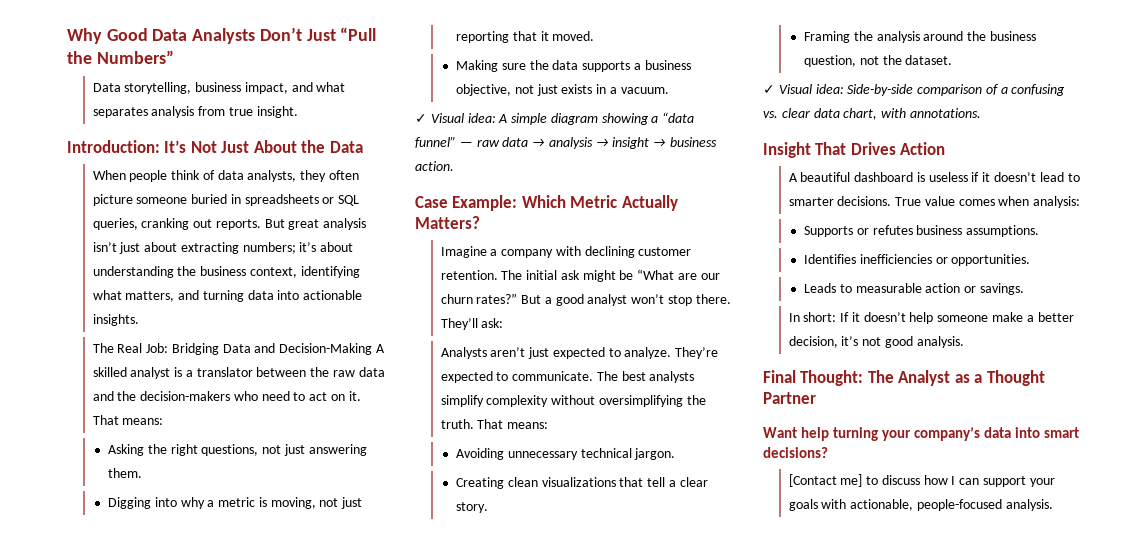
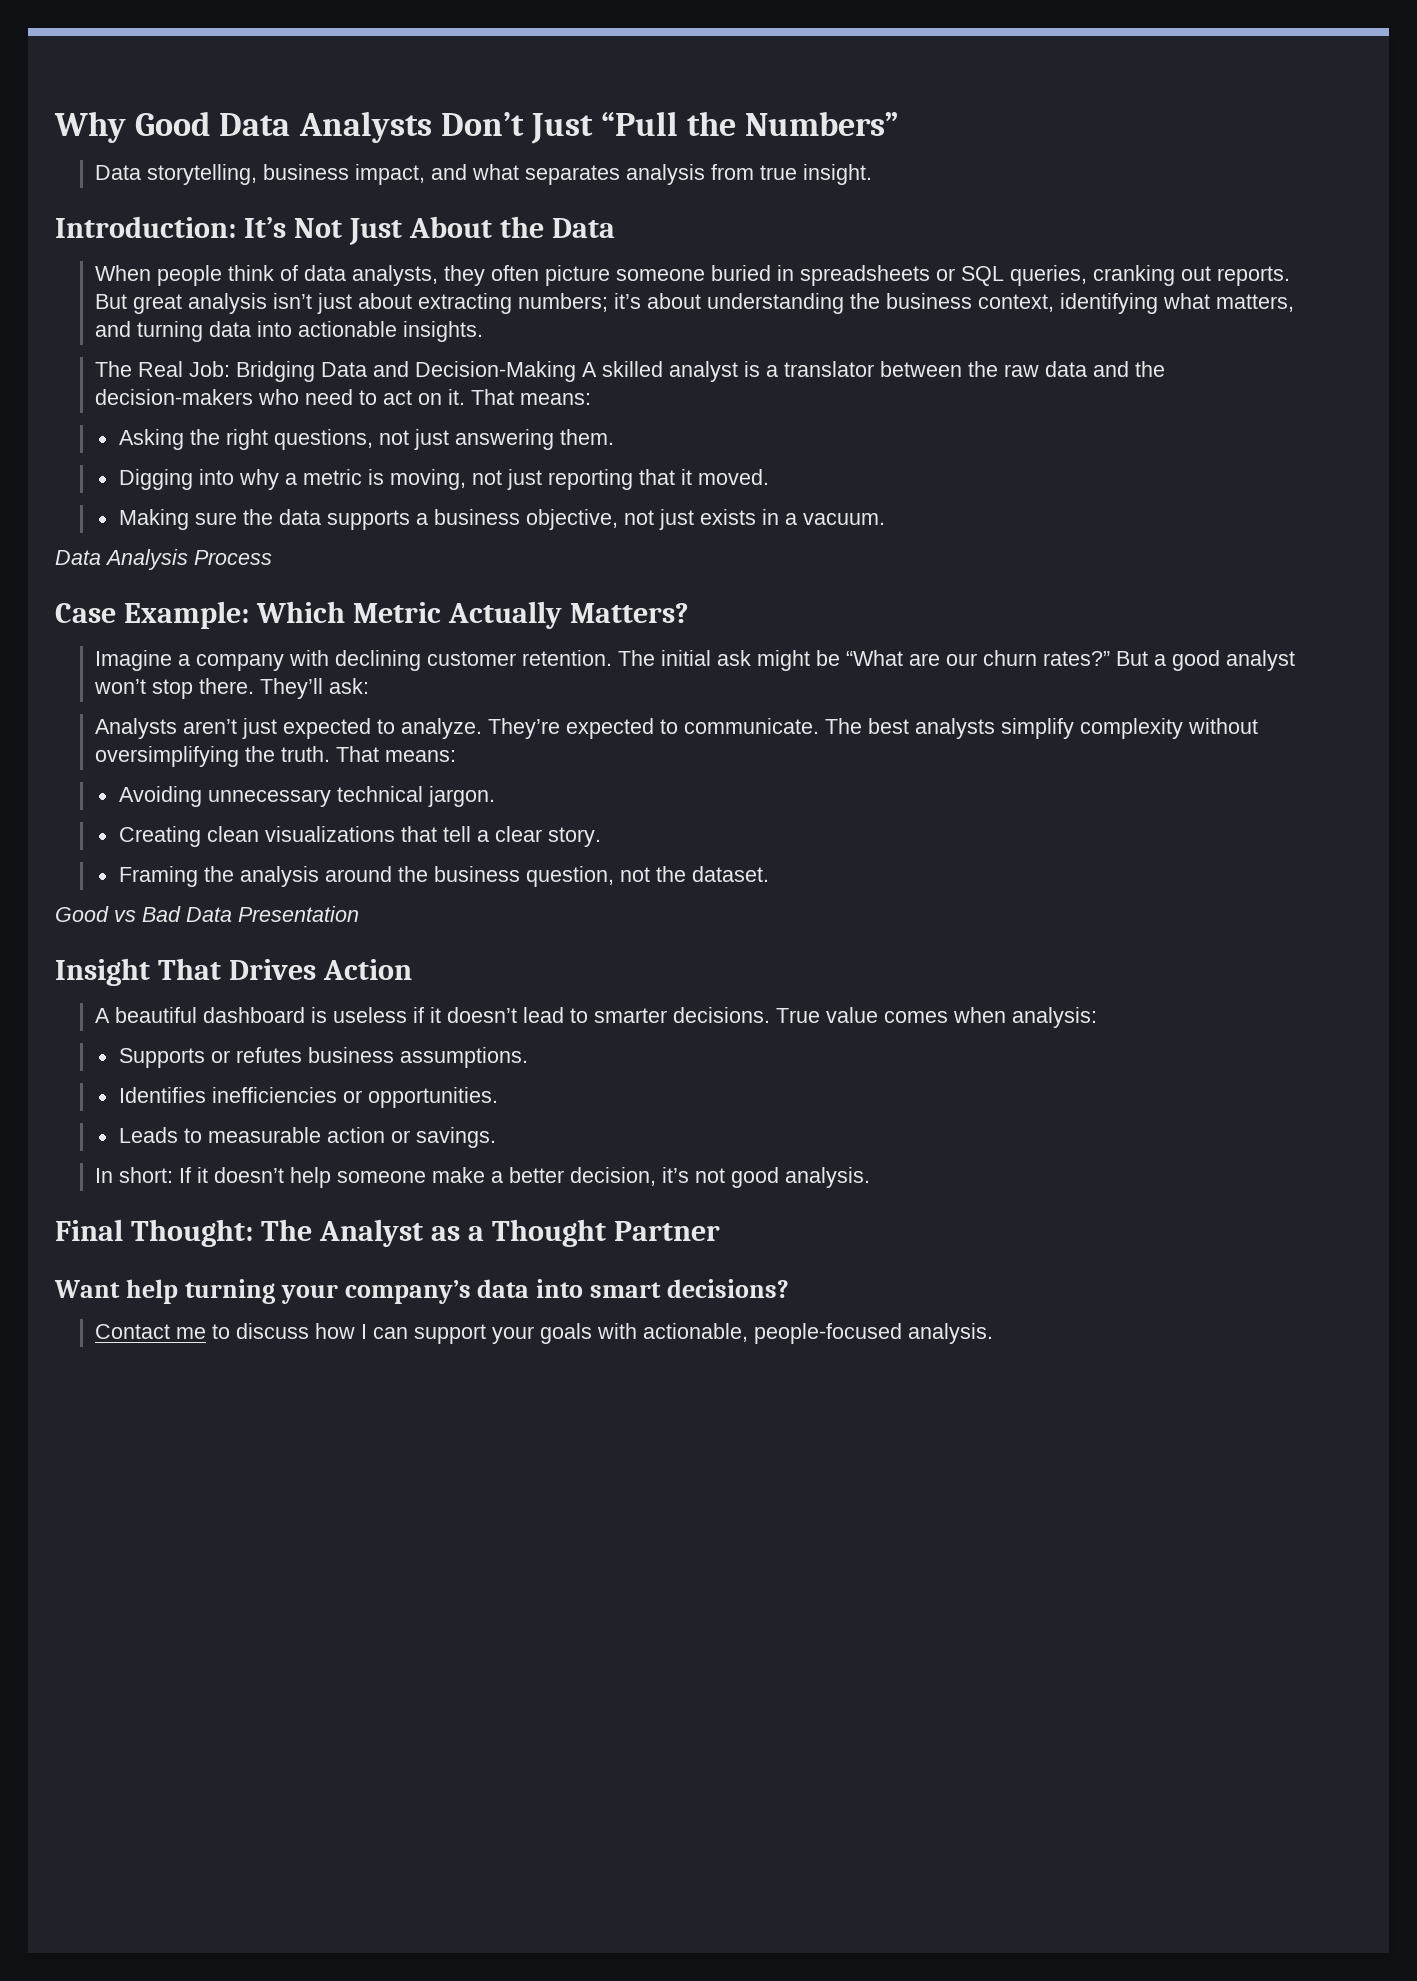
[415,112,695,125] [415,136,718,149] [415,161,454,171] ✓ Visual idea: A simple diagram showing a “data funnel” — raw data → analysis → insight → business action. -> [55,549,272,570] Data Analysis Process
[763,84,1066,96] [763,108,981,120] ✓ Visual idea: Side-by-side comparison of a confusing vs. clear data chart, with annotations. -> [55,906,359,922] Good vs Bad Data Presentation
[788,474,863,487] [Contact me] -> [95,1324,207,1339] Contact me

